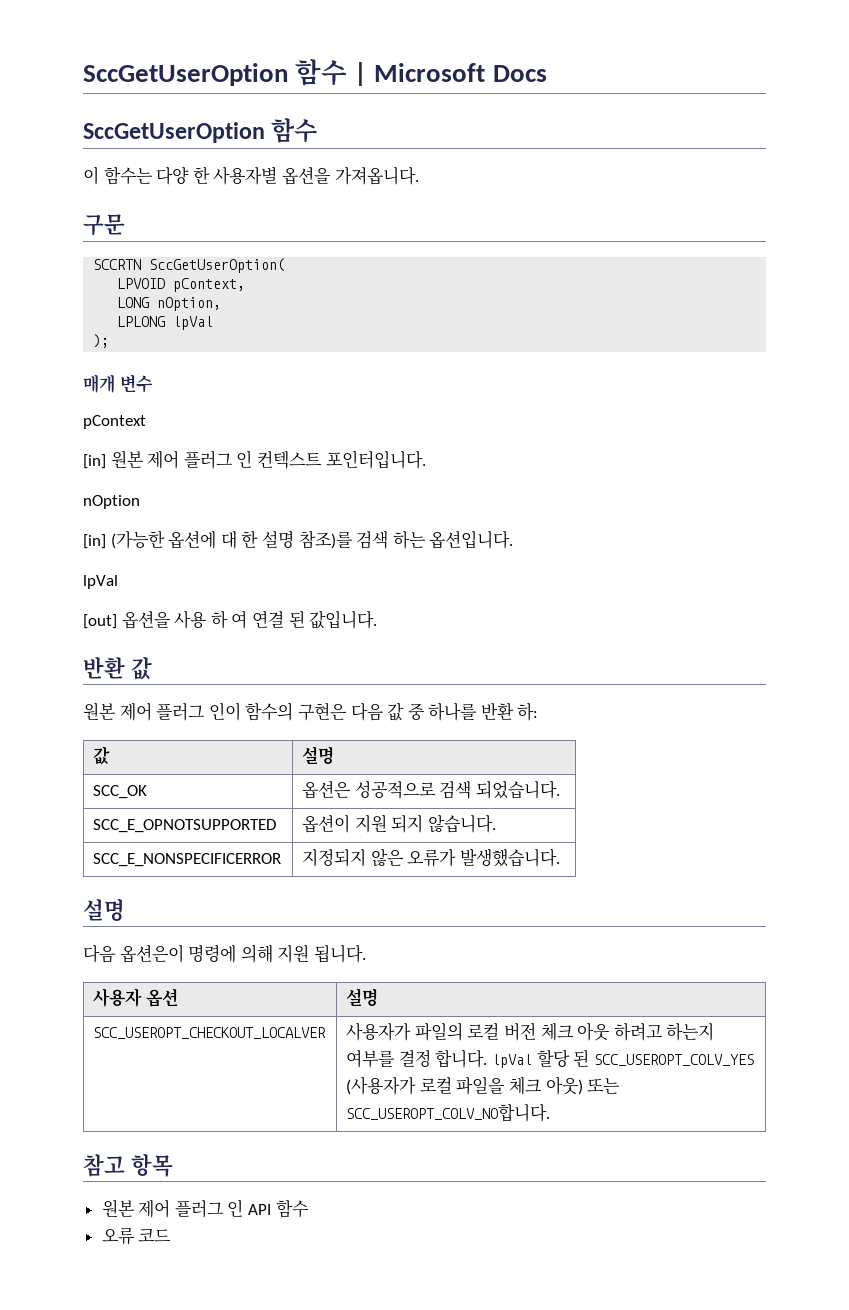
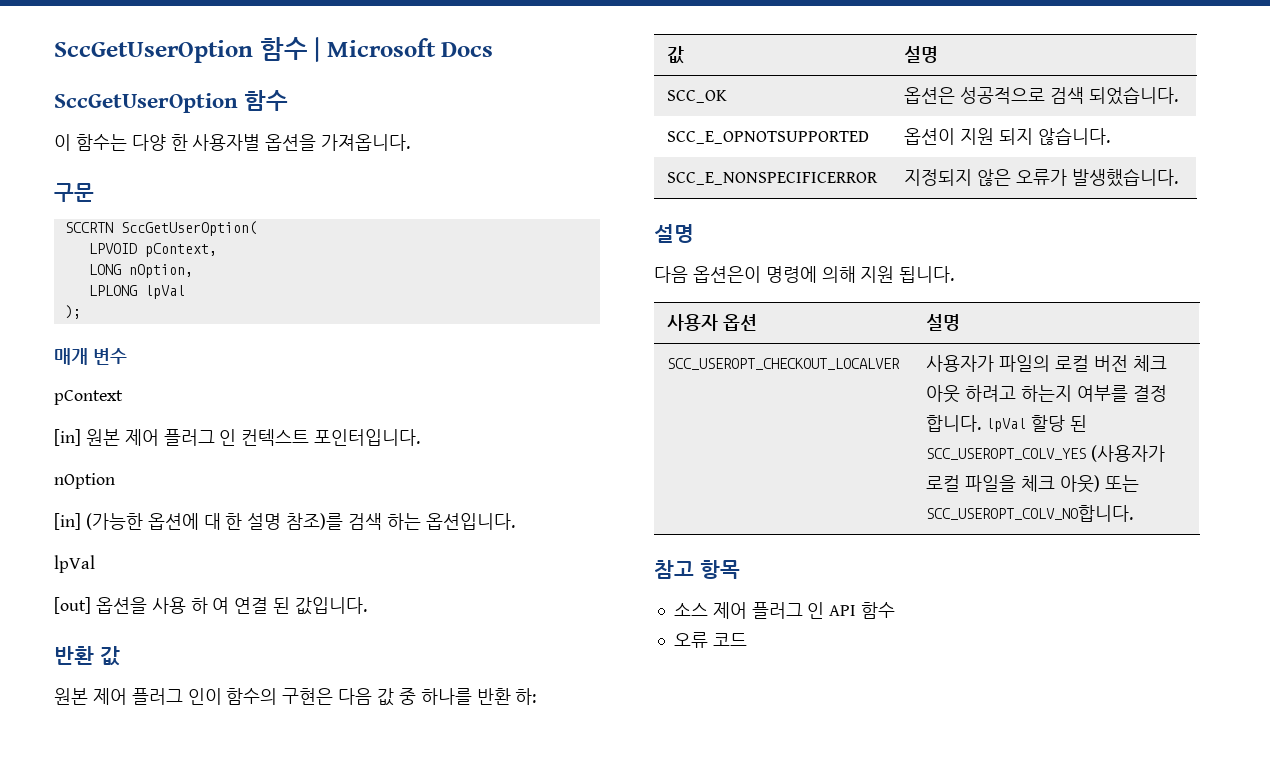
[101,1199,135,1217] 원본 -> [673,603,708,616] 소스

